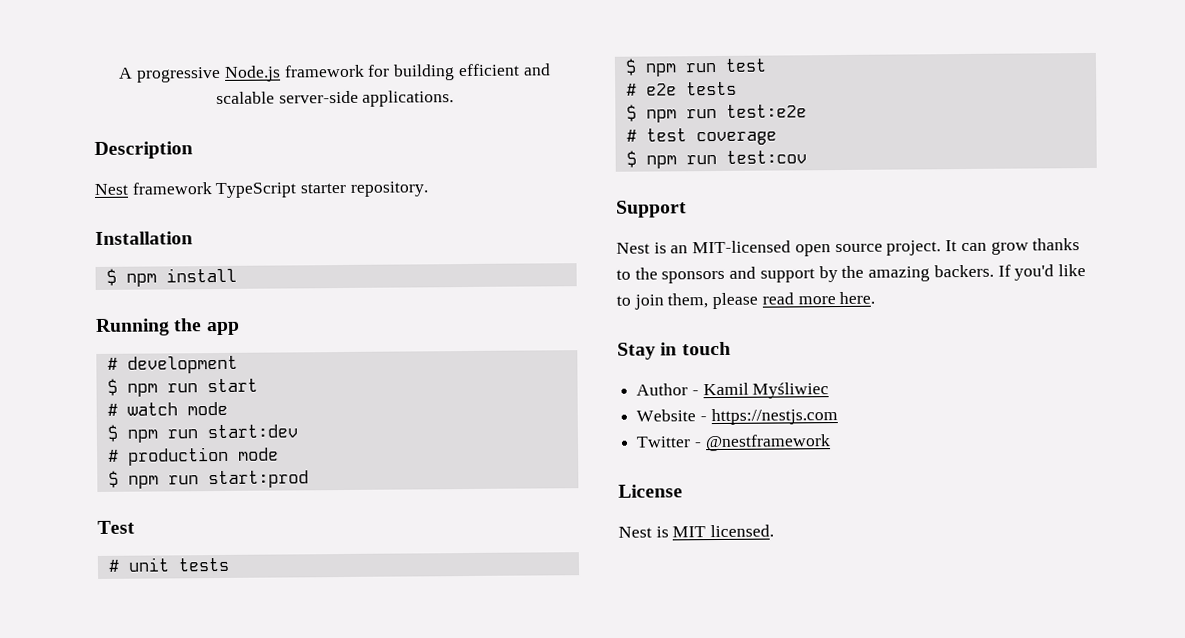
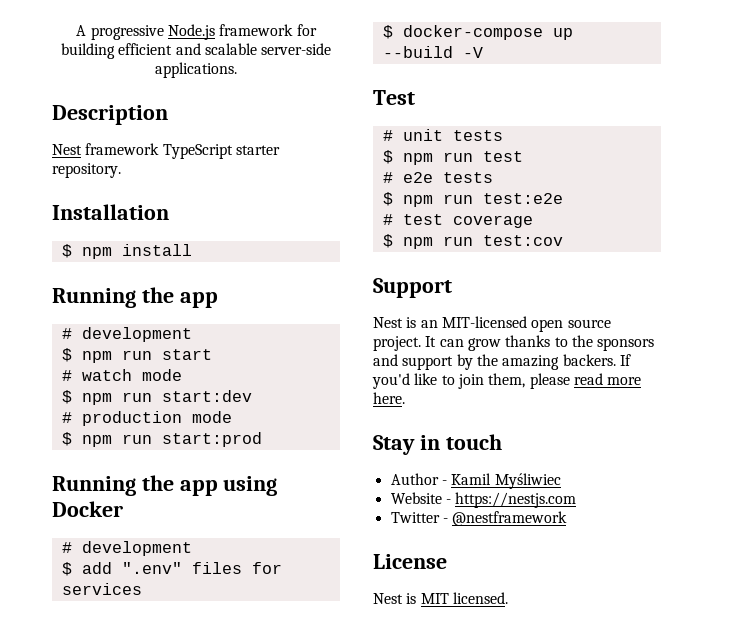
(309, 479) none -> [52,475,278,496] [52,501,123,517] [61,541,192,556] [61,562,282,576] [61,583,142,595] [382,25,573,40] [382,46,483,58] // Running the app using Docker // # development // $ add ".env" files for services // $ docker-compose up --build -V

